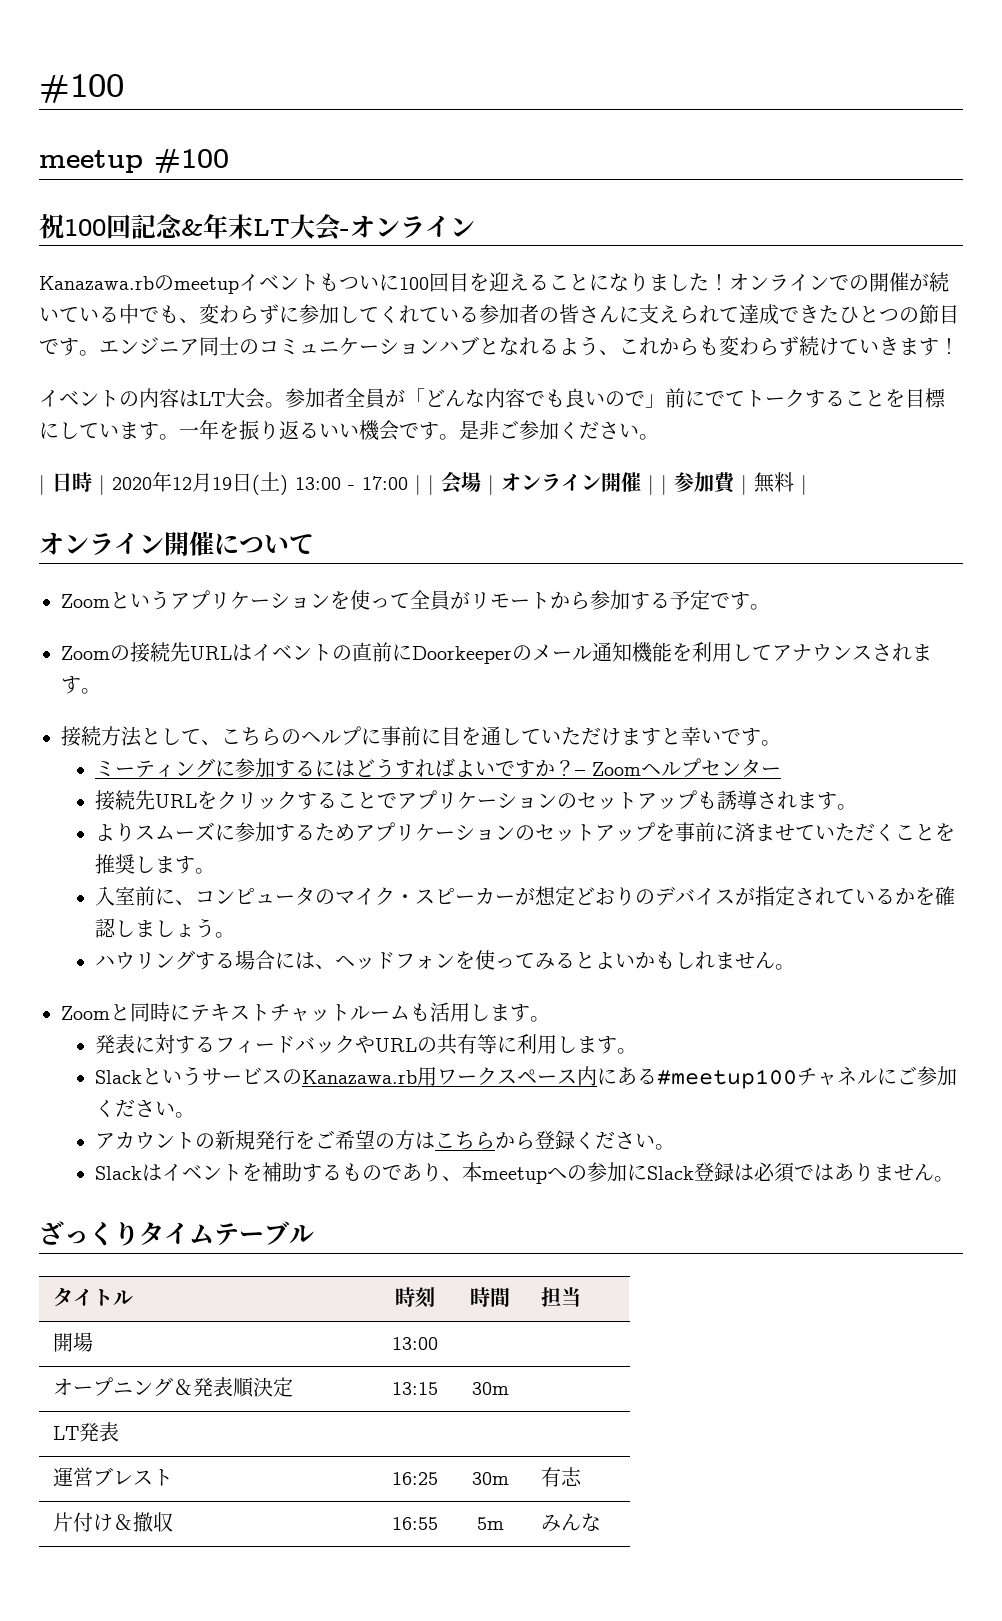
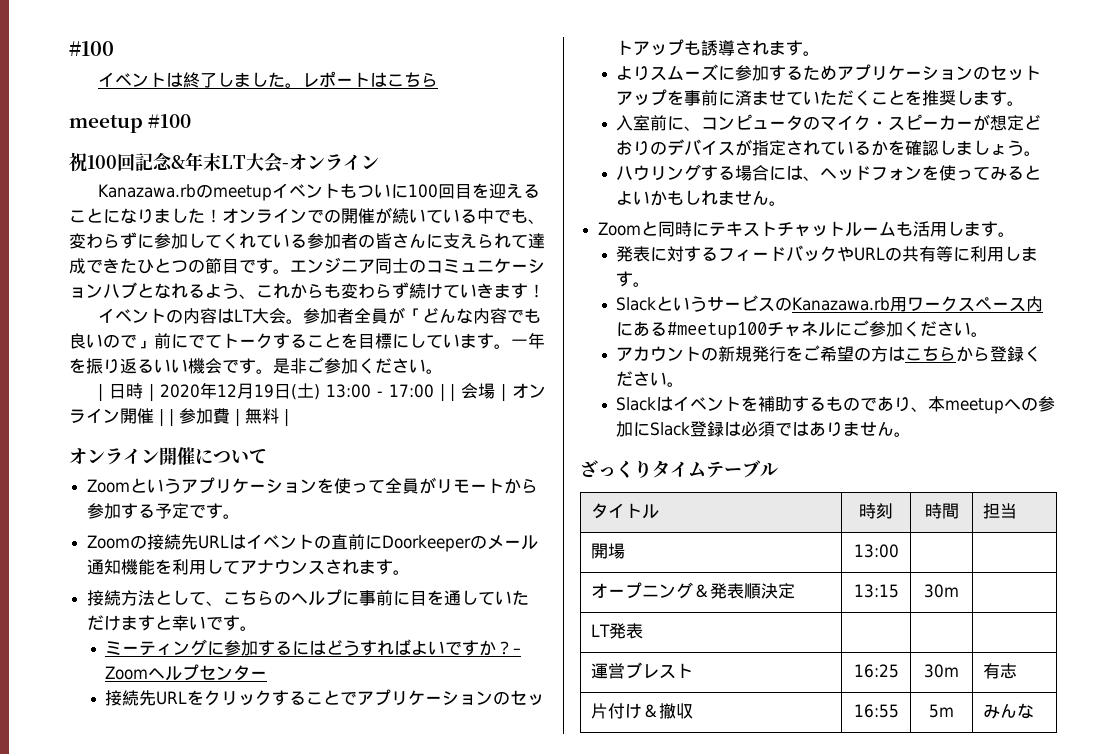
[39,74,124,103] #100 -> [69,41,114,56] [98,71,439,88] #100 // イベントは終了しました。レポートはこちら

